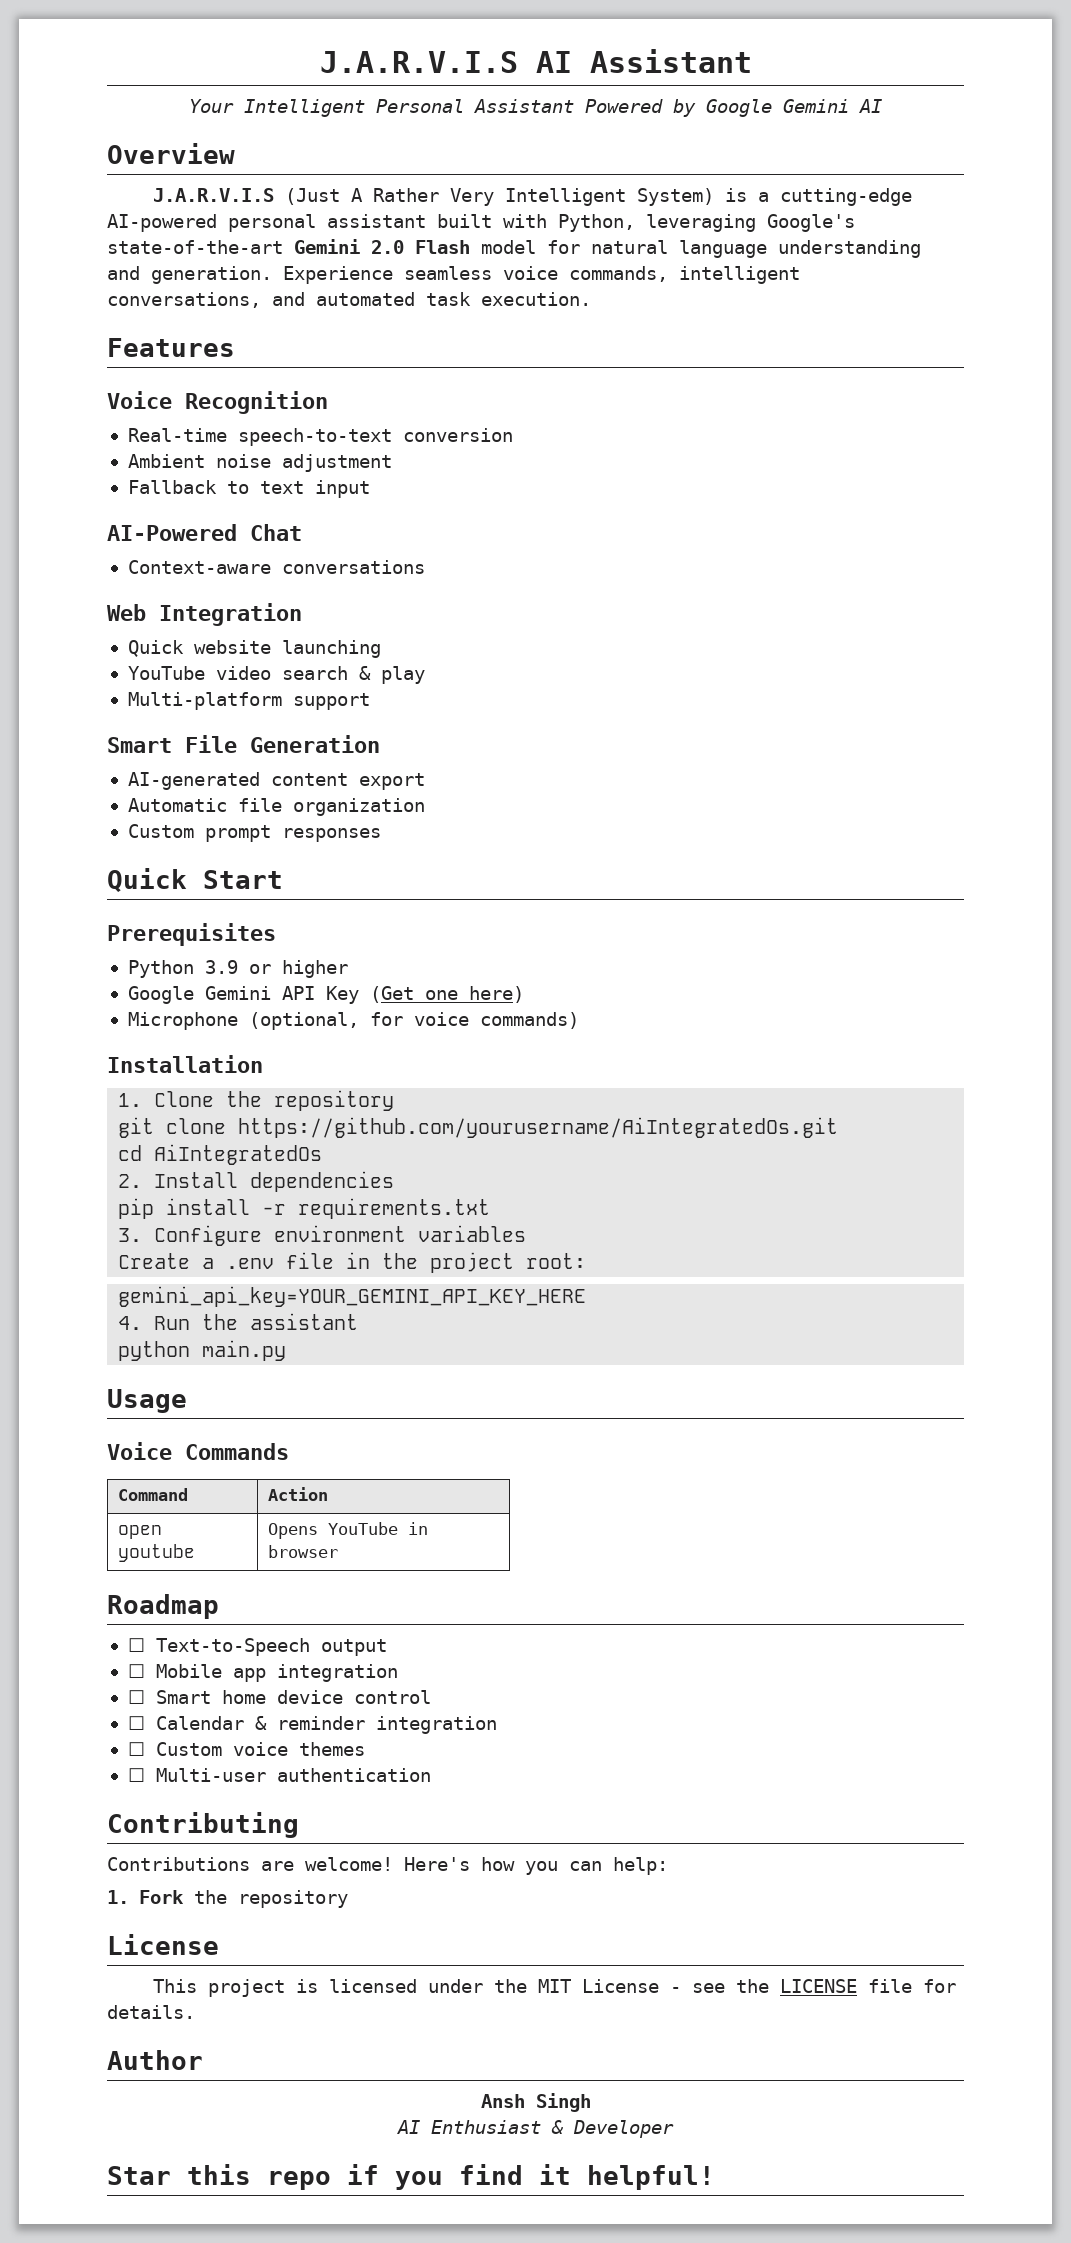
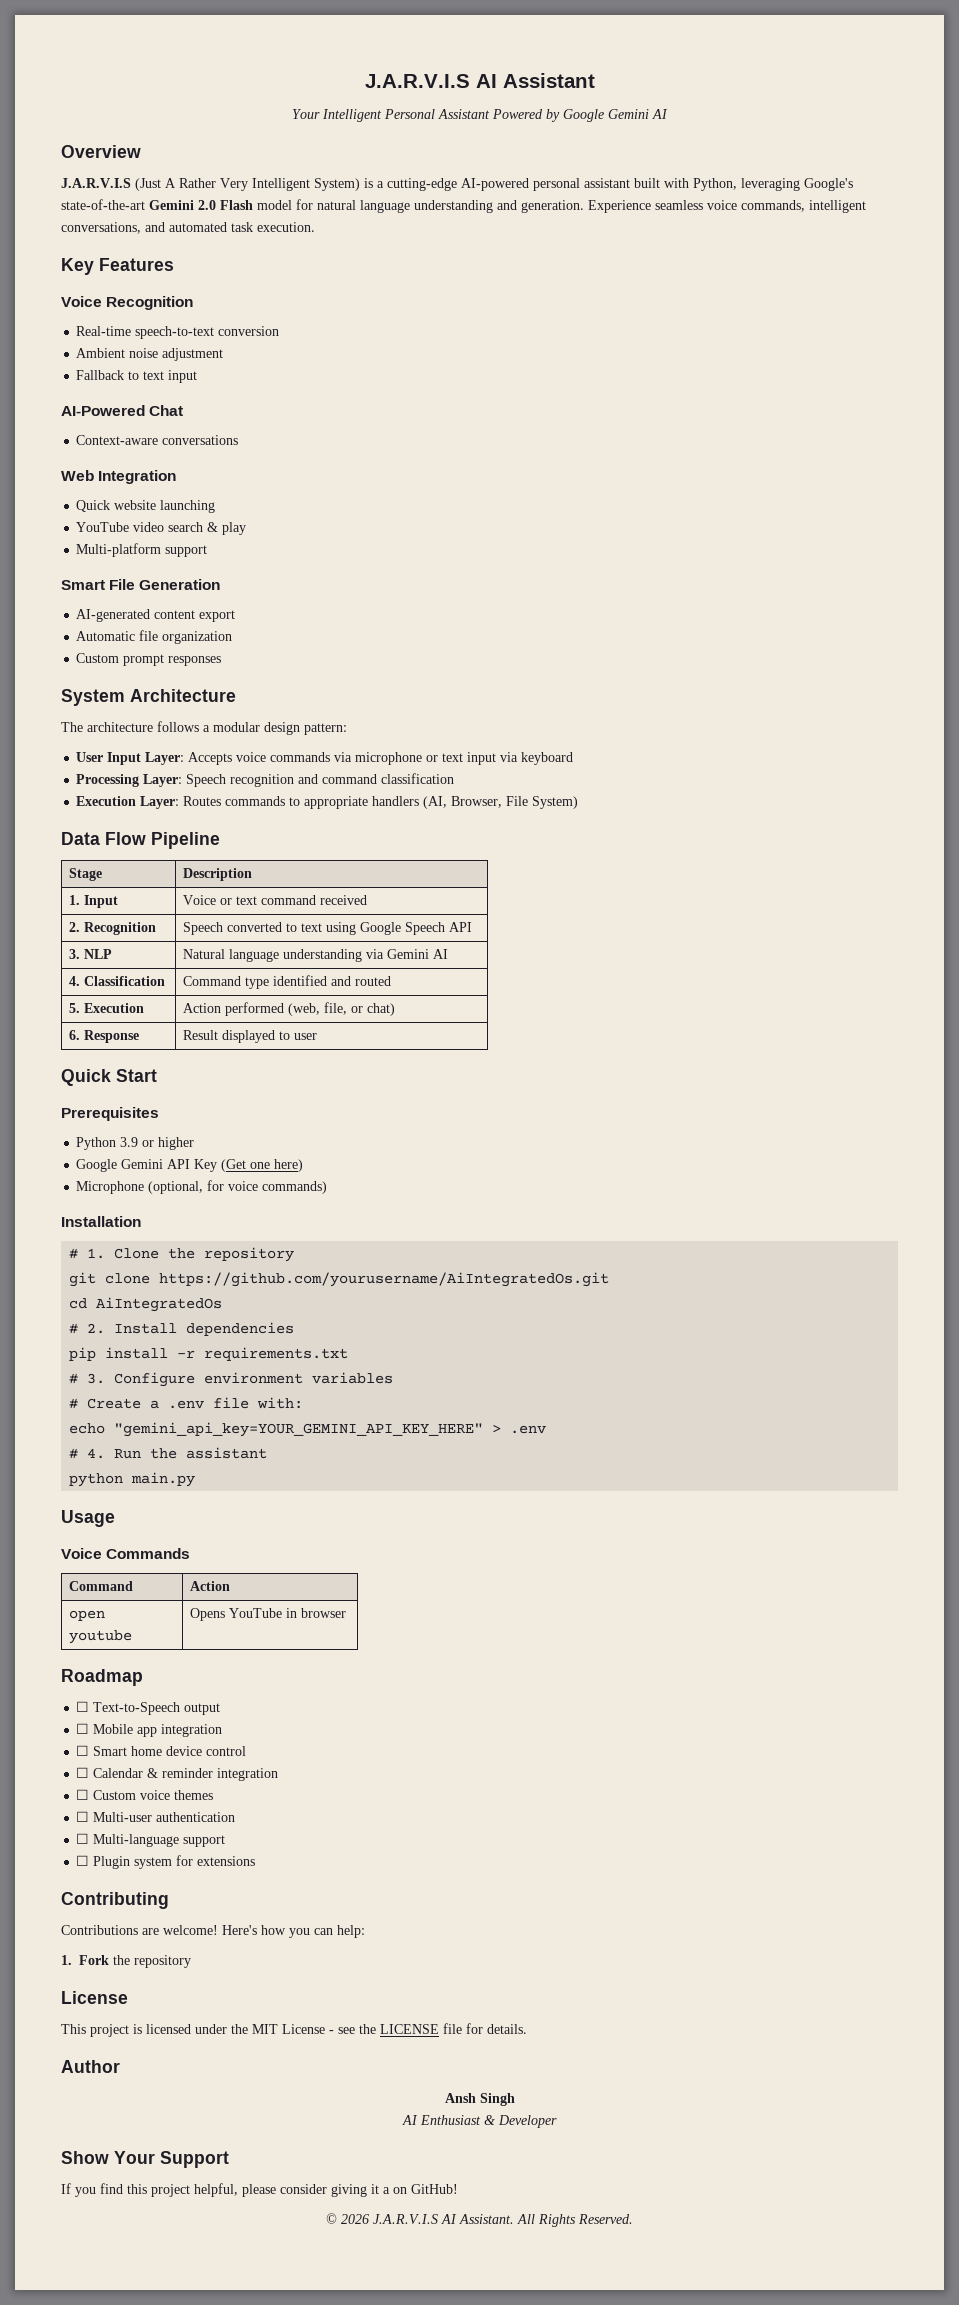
(591, 299) none -> [61,258,94,275] Key
(381, 835) none -> [61,689,236,706] [61,721,347,735] [76,752,574,765] [76,773,455,787] [76,796,579,809] [61,832,220,849] [69,868,103,881] [183,868,253,881] [69,895,119,908] [183,895,368,905] [69,922,157,935] [183,922,473,935] [69,949,113,959] [183,949,449,962] [69,976,166,986] [183,975,392,989] [69,1003,145,1013] [183,1002,396,1016] [69,1030,140,1043] [183,1030,318,1043] // System Architecture // The architecture follows a modular design pattern: // User Input Layer: Accepts voice commands via microphone or text input via keyboard // Processing Layer: Speech recognition and command classification // Execution Layer: Routes commands to appropriate handlers (AI, Browser, File System) // Data Flow Pipeline // Stage | Description // 1. Input | Voice or text command received // 2. Recognition | Speech converted to text using Google Speech API // 3. NLP | Natural language understanding via Gemini AI // 4. Classification | Command type identified and routed // 5. Execution | Action performed (web, file, or chat) // 6. Response | Result displayed to user
(263, 1064) none -> [69,1248,79,1259] #
(323, 1154) none -> [69,1323,79,1334] #
(491, 1208) none -> [69,1373,79,1384] #
(527, 1233) none -> [69,1398,79,1409] #
[346,1252,587,1273] [118,1286,587,1307] in the project root: // gemini_api_key=YOUR_GEMINI_API_KEY_HERE // -> [257,1397,304,1409] [69,1422,547,1437] [69,1448,79,1459] with: // echo "gemini_api_key=YOUR_GEMINI_API_KEY_HERE" > .env // #
(431, 1775) none -> [76,1833,226,1847] [76,1855,256,1869] // ☐ Multi-language support // ☐ Plugin system for extensions
[107,2164,715,2190] Star this repo if you find it helpful! -> [61,2151,229,2168] [61,2183,458,2197] [326,2213,633,2227] Show Your Support // If you find this project helpful, please consider giving it a on GitHub! // © 2026 J.A.R.V.I.S AI Assistant. All Rights Reserved.

